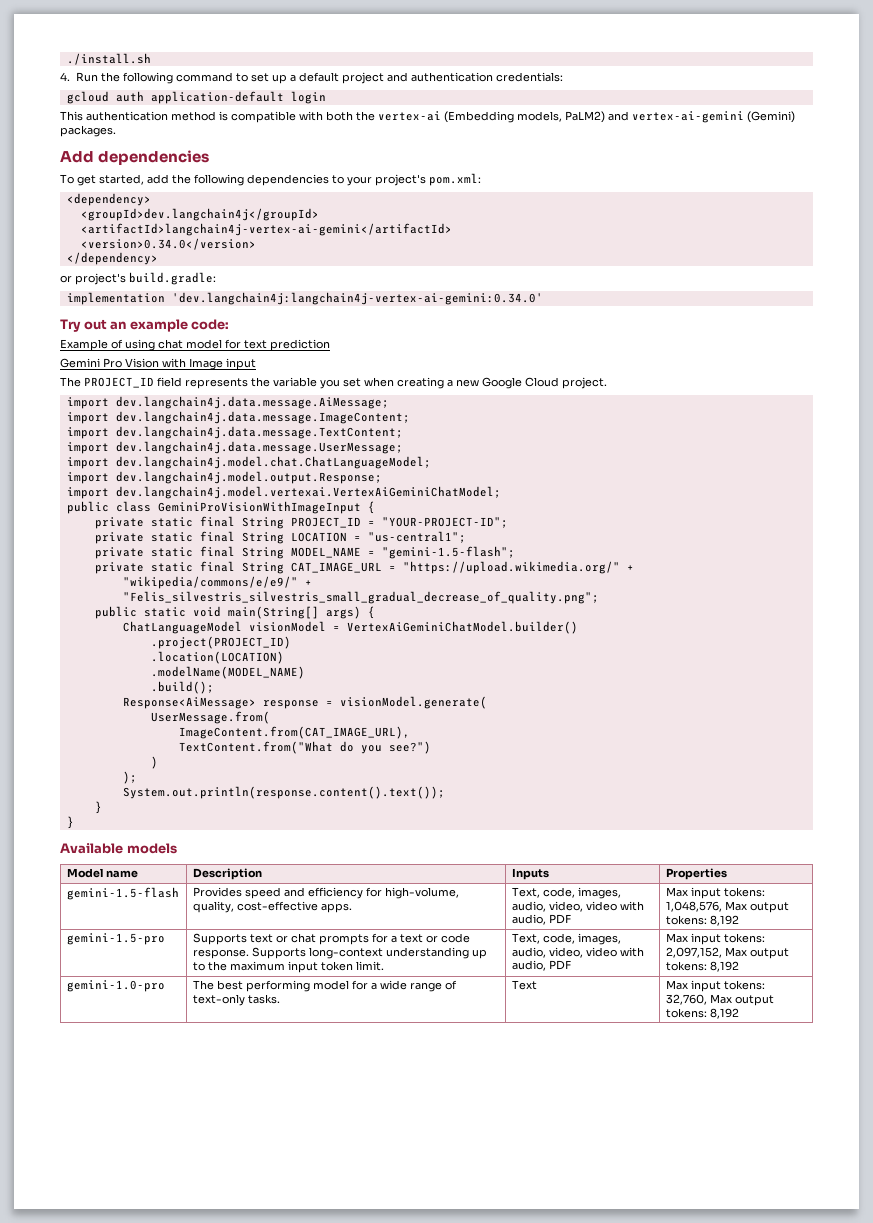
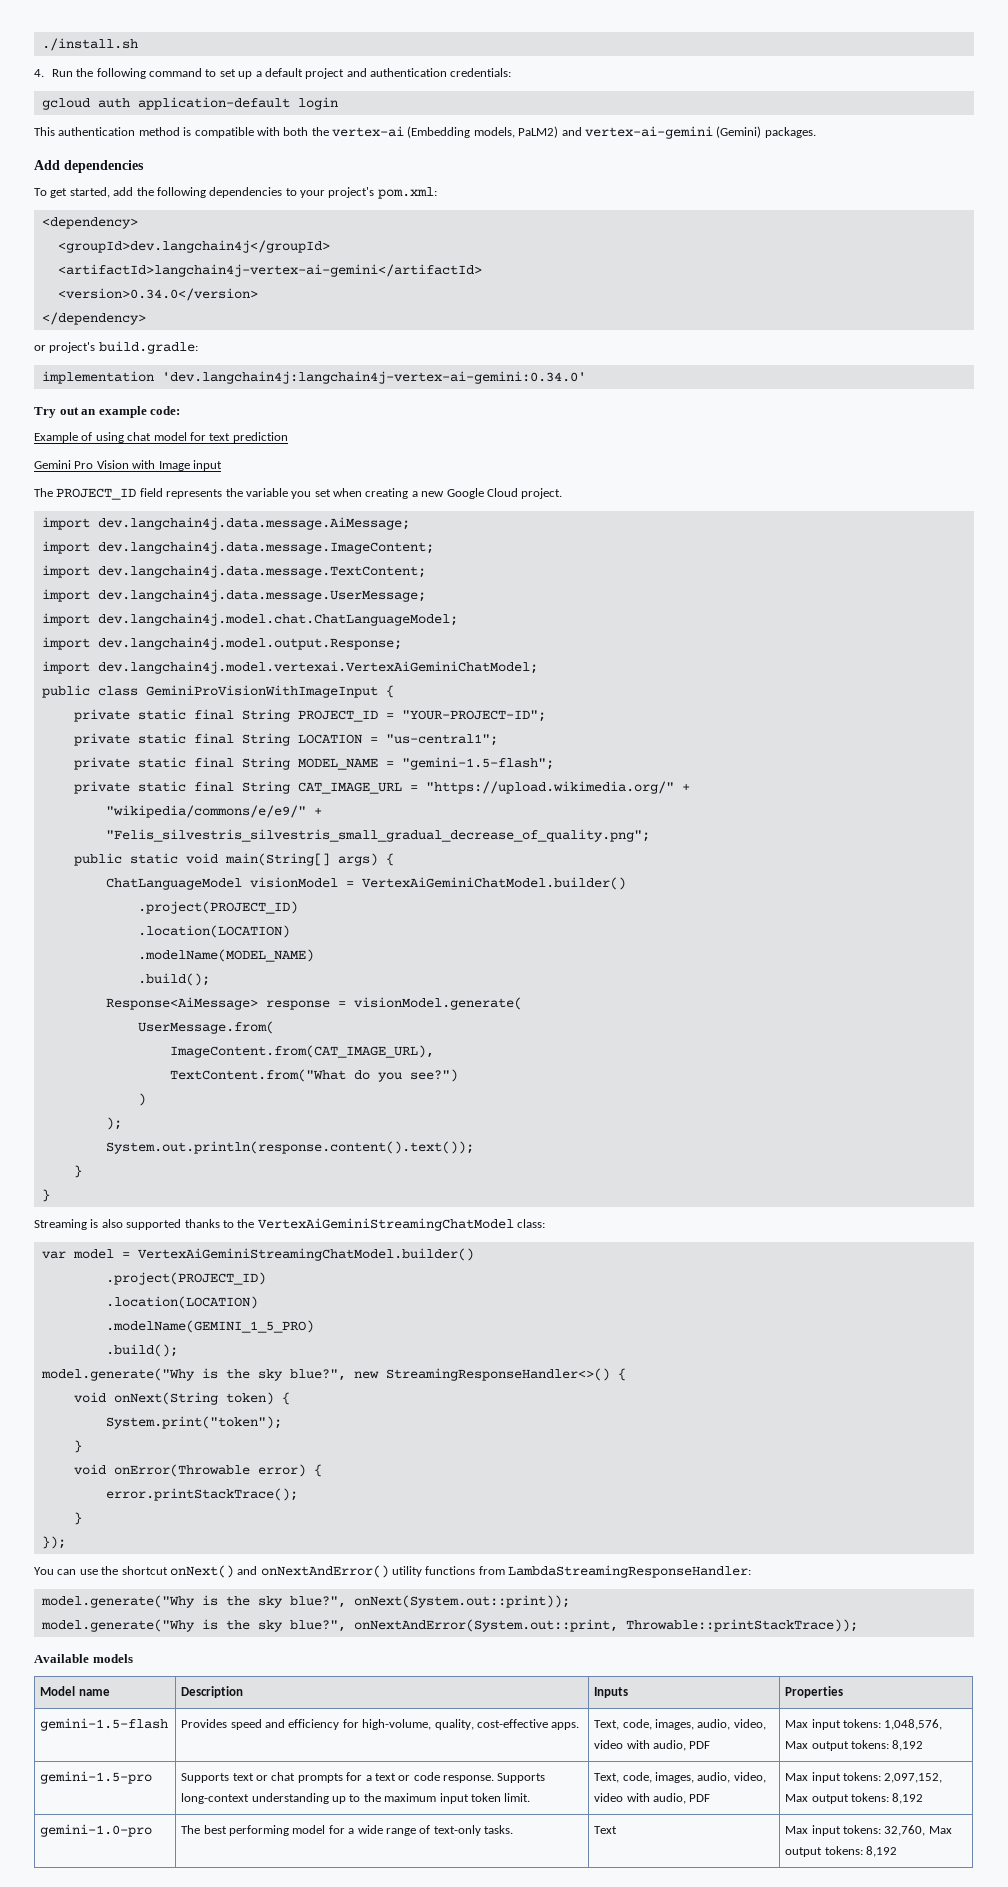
(74, 822) none -> [34,1218,545,1231] [41,1248,474,1261] [105,1272,266,1285] [105,1296,258,1309] [105,1320,314,1333] [105,1344,178,1357] [40,1368,626,1381] [73,1392,290,1405] [105,1416,282,1429] [73,1440,82,1453] [73,1464,322,1477] [105,1488,298,1501] [73,1512,82,1525] [41,1536,66,1549] [34,1565,752,1578] [40,1595,570,1608] [40,1619,858,1632] // Streaming is also supported thanks to the VertexAiGeminiStreamingChatModel class: // var model = VertexAiGeminiStreamingChatModel.builder() // .project(PROJECT_ID) // .location(LOCATION) // .modelName(GEMINI_1_5_PRO) // .build(); // model.generate("Why is the sky blue?", new StreamingResponseHandler<>() { // void onNext(String token) { // System.print("token"); // } // void onError(Throwable error) { // error.printStackTrace(); // } // }); // You can use the shortcut onNext() and onNextAndError() utility functions from LambdaStreamingResponseHandler: // model.generate("Why is the sky blue?", onNext(System.out::print)); // model.generate("Why is the sky blue?", onNextAndError(System.out::print, Throwable::printStackTrace));

